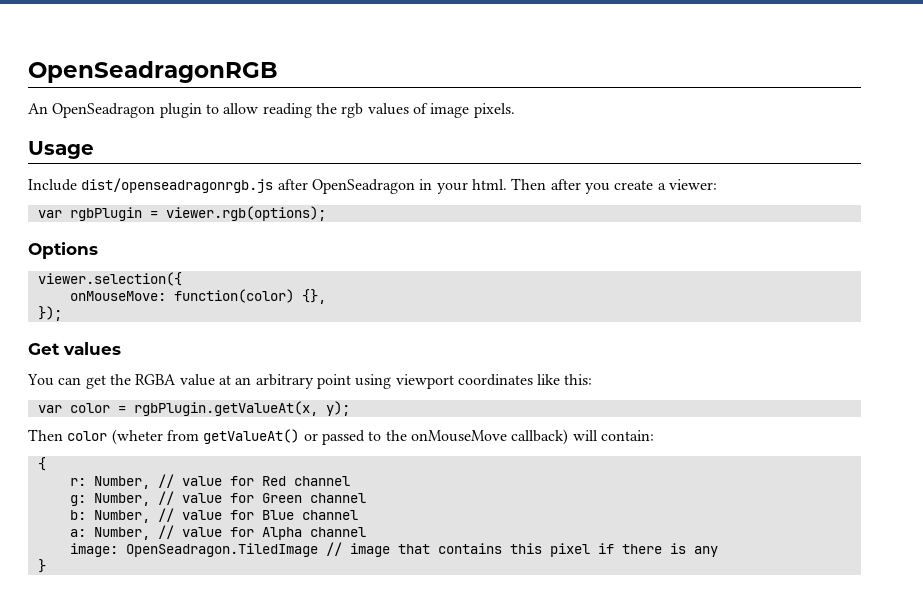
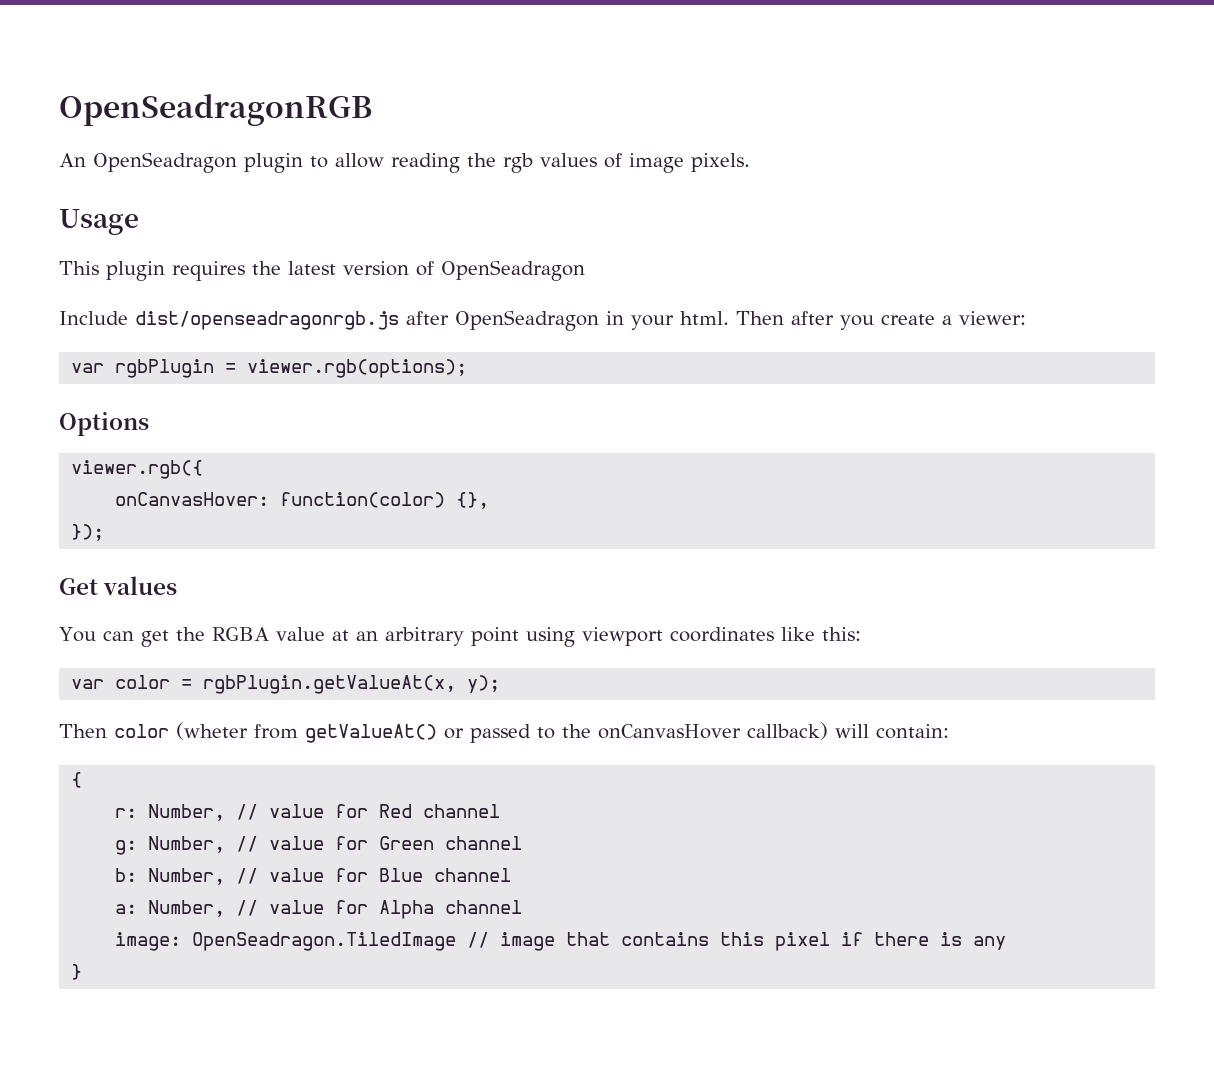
(94, 150) none -> [59,260,585,281] // This plugin requires the latest version of OpenSeadragon
[37,272,182,286] [69,291,166,301] viewer.selection({ // onMouseMove: -> [71,460,204,479] [115,492,270,506] viewer.rgb({ // onCanvasHover:
[410,430,507,442] onMouseMove -> [598,724,741,739] onCanvasHover

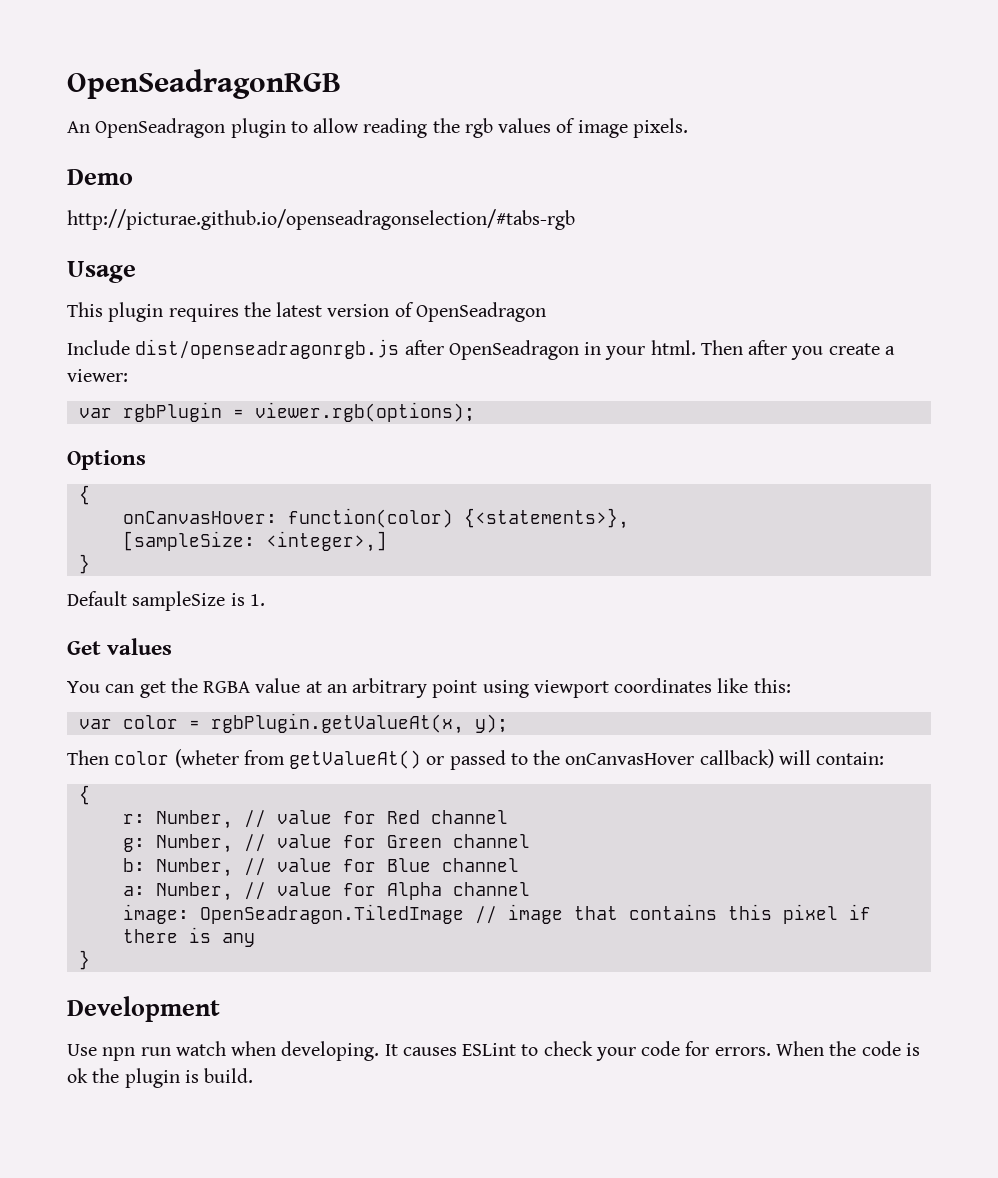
(750, 162) none -> [67,169,133,185] [67,209,575,230] // Demo // http://picturae.github.io/openseadragonselection/#tabs-rgb
[71,460,204,479] viewer.rgb({ -> [78,485,90,505] {
[456,492,490,509] [71,524,105,541] {}, // }); -> [463,508,629,529] [122,531,387,552] [78,554,90,574] [67,591,265,611] {<statements>}, // [sampleSize: <integer>,] // } // Default sampleSize is 1.
(83, 972) none -> [67,996,220,1022] [67,1041,920,1061] [67,1068,254,1088] // Development // Use npn run watch when developing. It causes ESLint to check your code for errors. When the code is ok the plugin is build.

